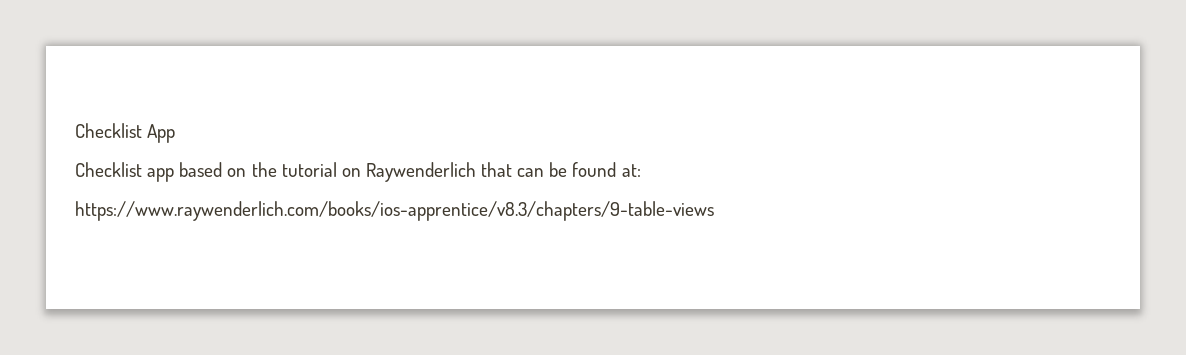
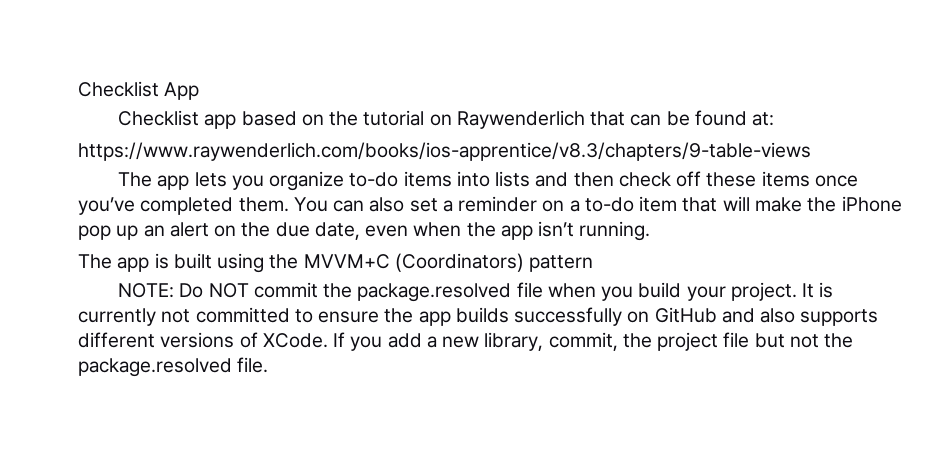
(714, 211) none -> [118,171,859,191] [78,196,902,215] [78,221,651,241] [78,253,594,273] [118,282,834,302] [78,307,879,326] [78,332,854,351] [78,357,269,377] // The app lets you organize to-do items into lists and then check off these items once you’ve completed them. You can also set a reminder on a to-do item that will make the iPhone pop up an alert on the due date, even when the app isn’t running. // The app is built using the MVVM+C (Coordinators) pattern // NOTE: Do NOT commit the package.resolved file when you build your project. It is currently not committed to ensure the app builds successfully on GitHub and also supports different versions of XCode. If you add a new library, commit, the project file but not the package.resolved file.

